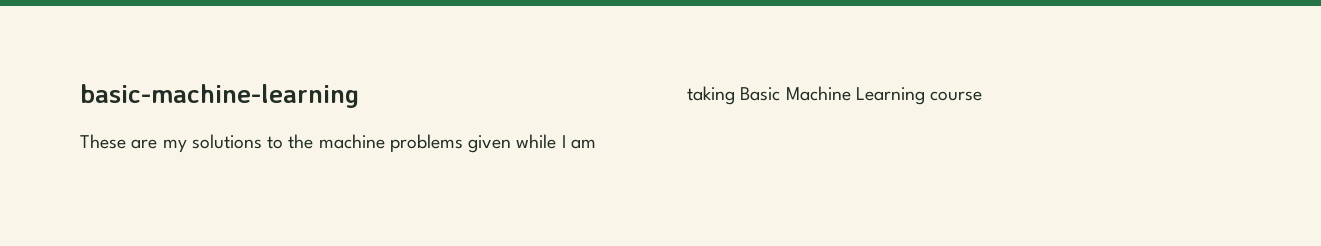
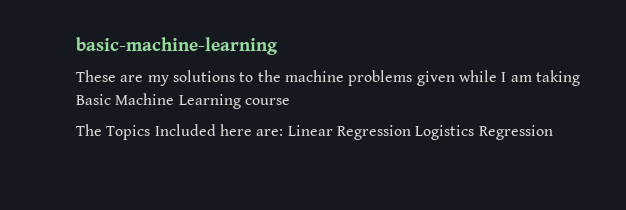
(983, 96) none -> [76,124,553,140] // The Topics Included here are: Linear Regression Logistics Regression

